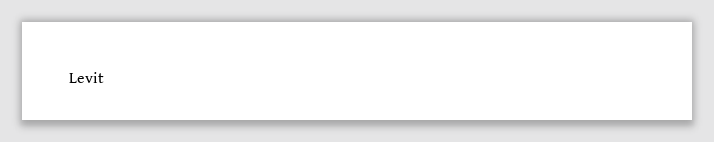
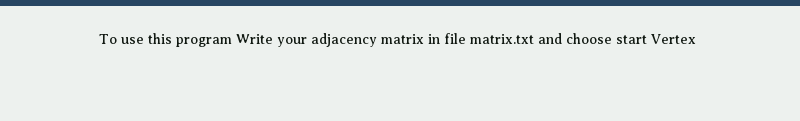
[69,72,104,83] Levit -> [98,33,696,47] To use this program Write your adjacency matrix in file matrix.txt and choose start Vertex

